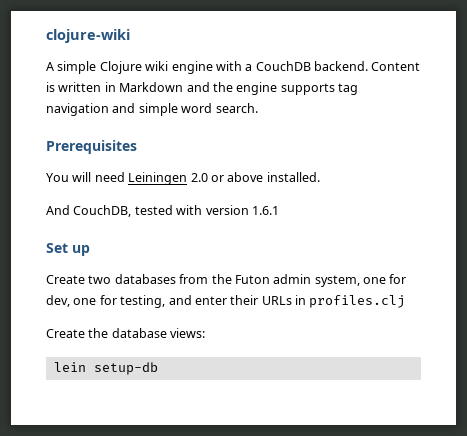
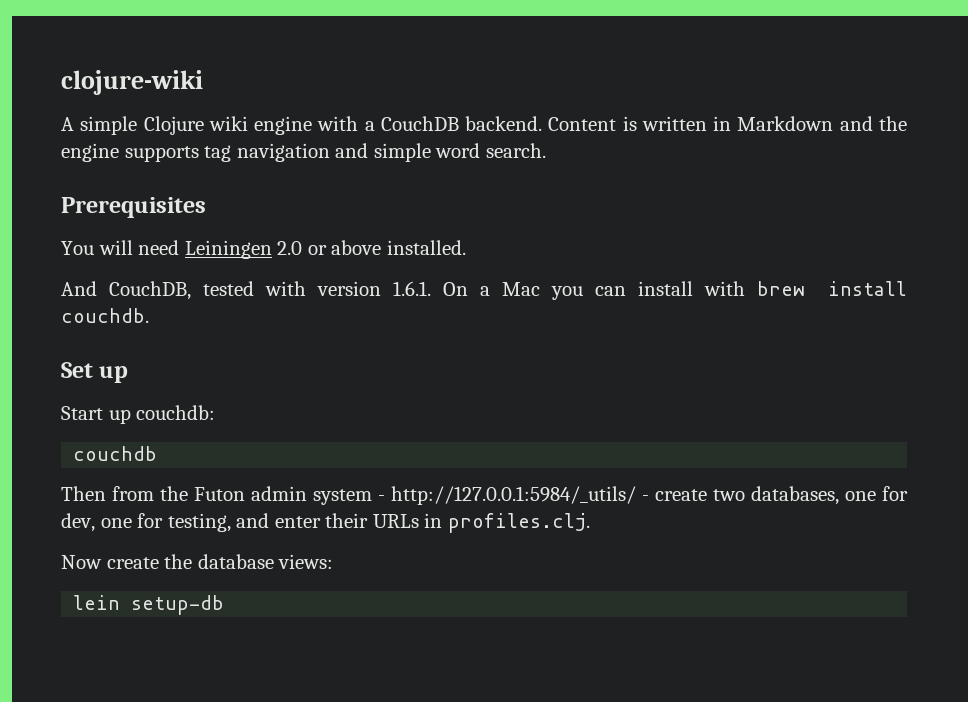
[251,206,279,215] [46,243,90,256] [46,274,360,287] 1.6.1 // Set up // Create two databases from the Futon admin system, -> [393,281,907,300] [61,308,149,323] [61,362,129,383] [61,405,216,424] [73,446,158,461] [61,486,839,505] 1.6.1. On a Mac you can install with brew install couchdb. // Set up // Start up couchdb: // couchdb // Then from the Futon admin system - http://127.0.0.1:5984/_utils/ - create two databases,
[309,295,406,308] [46,329,85,338] profiles.clj // Create -> [447,513,590,533] [61,555,159,569] profiles.clj. // Now create

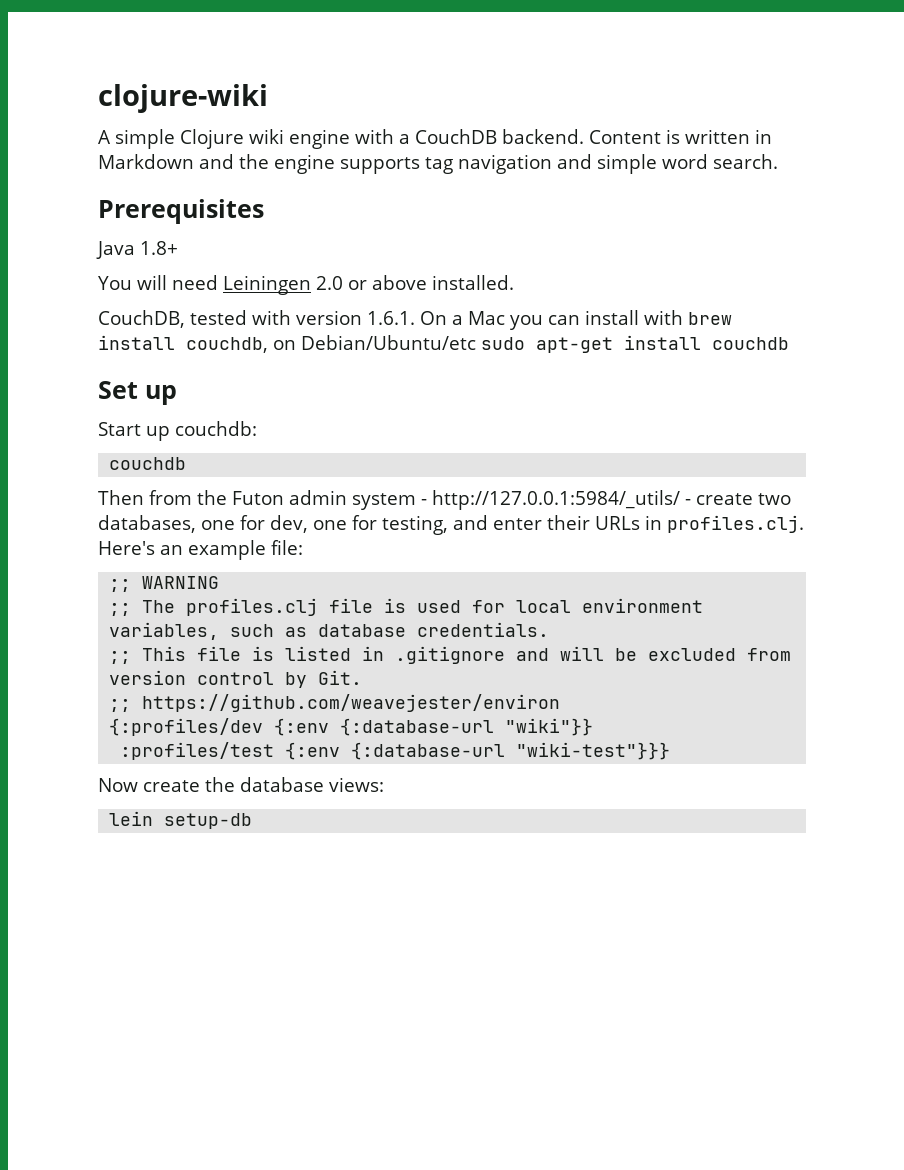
(206, 207) none -> [96,241,178,259] // Java 1.8+
[61,281,97,296] And -> (514, 282) none
[61,308,149,323] couchdb. -> [186,335,789,353] couchdb, on Debian/Ubuntu/etc sudo apt-get install couchdb
(590, 523) none -> [98,540,303,560] [109,576,220,592] [109,598,704,616] [109,622,550,640] [109,646,792,664] [109,670,363,688] [109,694,561,712] [109,718,594,736] [120,742,671,760] Here's an example file: // ;; WARNING // ;; The profiles.clj file is used for local environment variables, such as database credentials. // ;; This file is listed in .gitignore and will be excluded from version control by Git. // ;; https://github.com/weavejester/environ // {:profiles/dev {:env {:database-url "wiki"}} // :profiles/test {:env {:database-url "wiki-test"}}}

